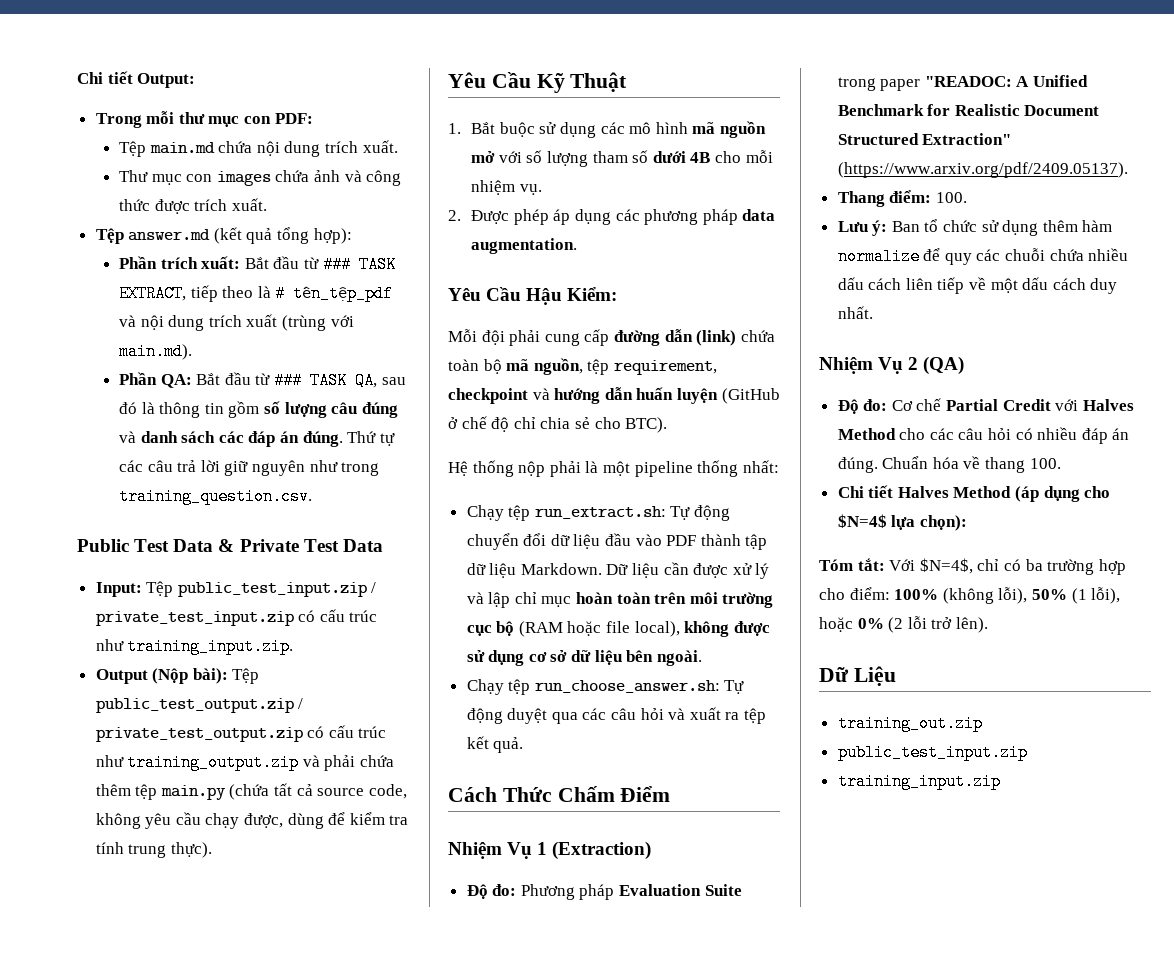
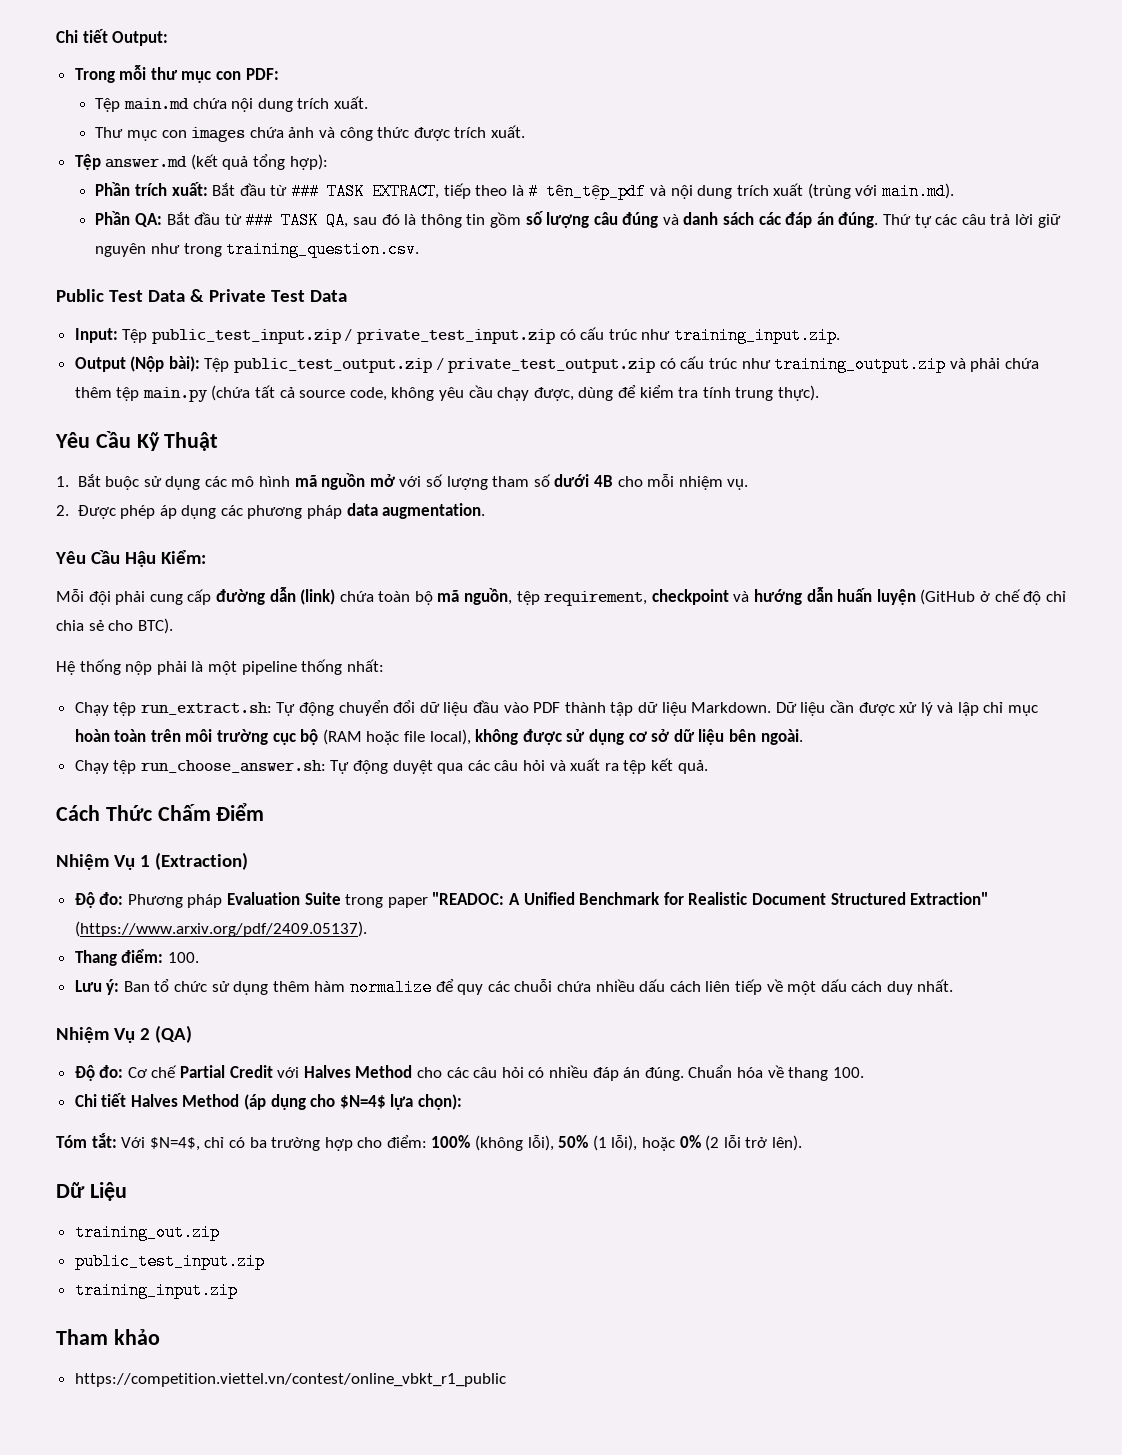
(1001, 781) none -> [56,1329,160,1345] [74,1373,506,1387] // Tham khảo // https://competition.viettel.vn/contest/online_vbkt_r1_public

